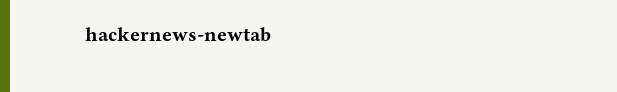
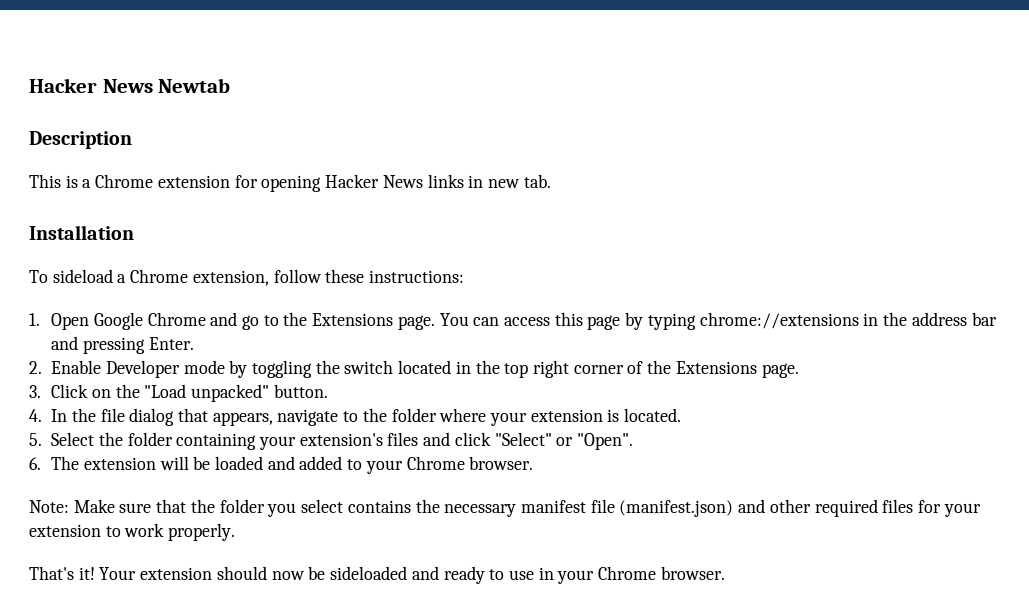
[85,27,271,42] hackernews-newtab -> [29,78,231,93] [29,131,132,149] [29,174,551,192] [29,225,134,240] [29,269,465,286] [29,312,997,330] [51,336,194,354] [29,360,799,378] [29,384,328,402] [29,408,682,426] [29,432,634,450] [29,456,534,474] [29,499,981,517] [29,523,236,541] [29,566,725,584] Hacker News Newtab // Description // This is a Chrome extension for opening Hacker News links in new tab. // Installation // To sideload a Chrome extension, follow these instructions: // 1. Open Google Chrome and go to the Extensions page. You can access this page by typing chrome://extensions in the address bar and pressing Enter. // 2. Enable Developer mode by toggling the switch located in the top right corner of the Extensions page. // 3. Click on the "Load unpacked" button. // 4. In the file dialog that appears, navigate to the folder where your extension is located. // 5. Select the folder containing your extension's files and click "Select" or "Open". // 6. The extension will be loaded and added to your Chrome browser. // Note: Make sure that the folder you select contains the necessary manifest file (manifest.json) and other required files for your extension to work properly. // That's it! Your extension should now be sideloaded and ready to use in your Chrome browser.

